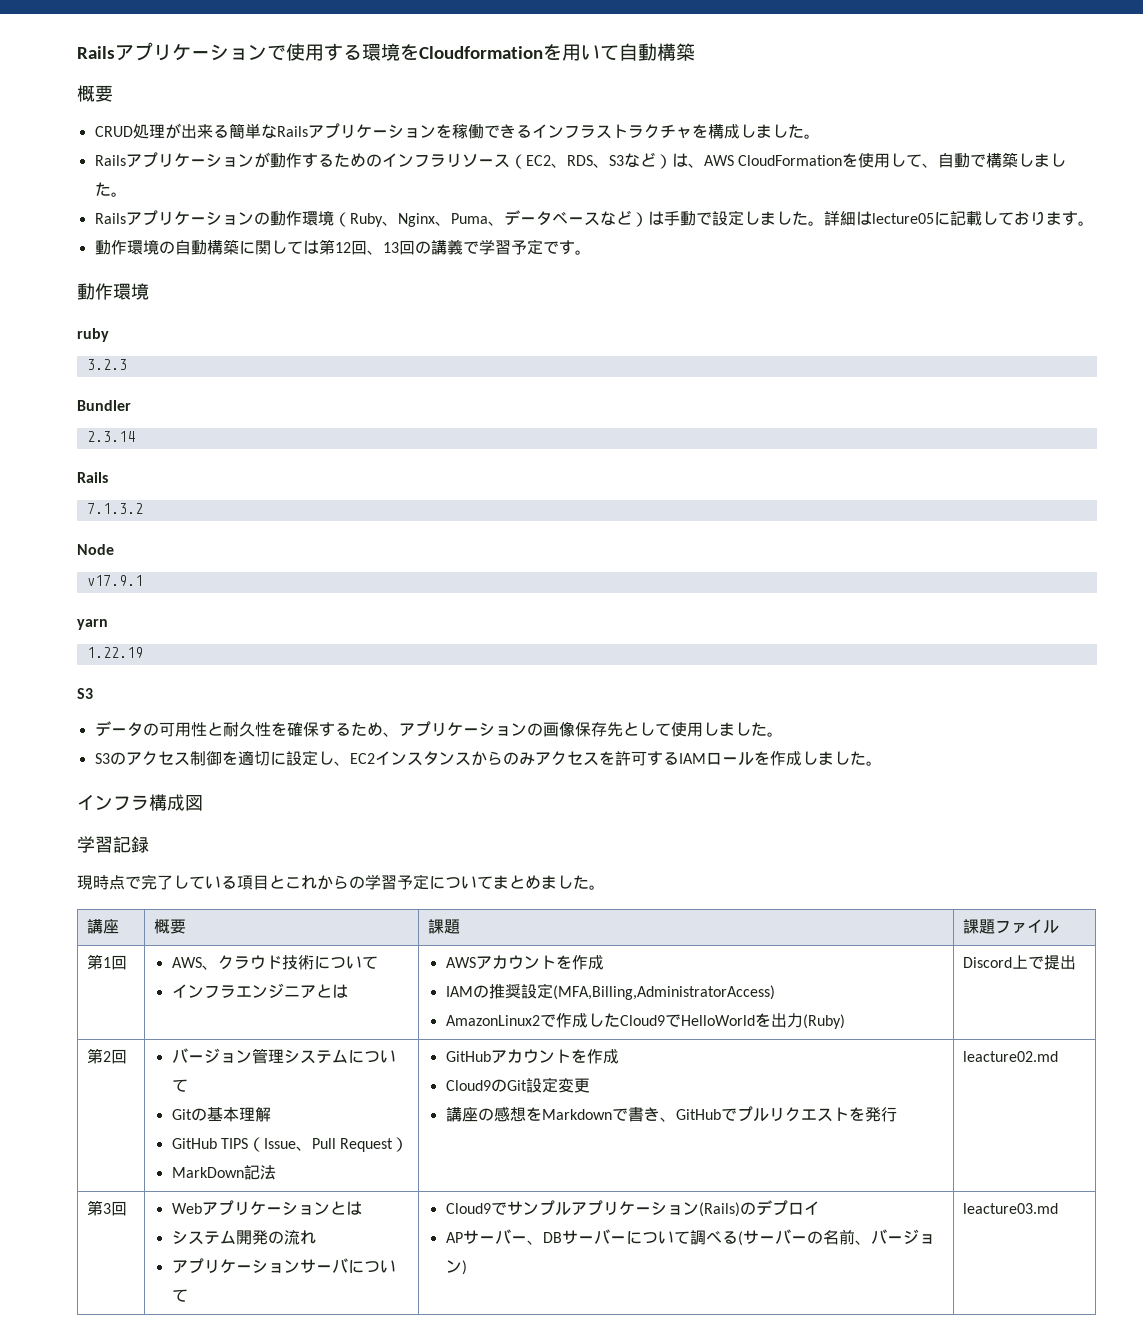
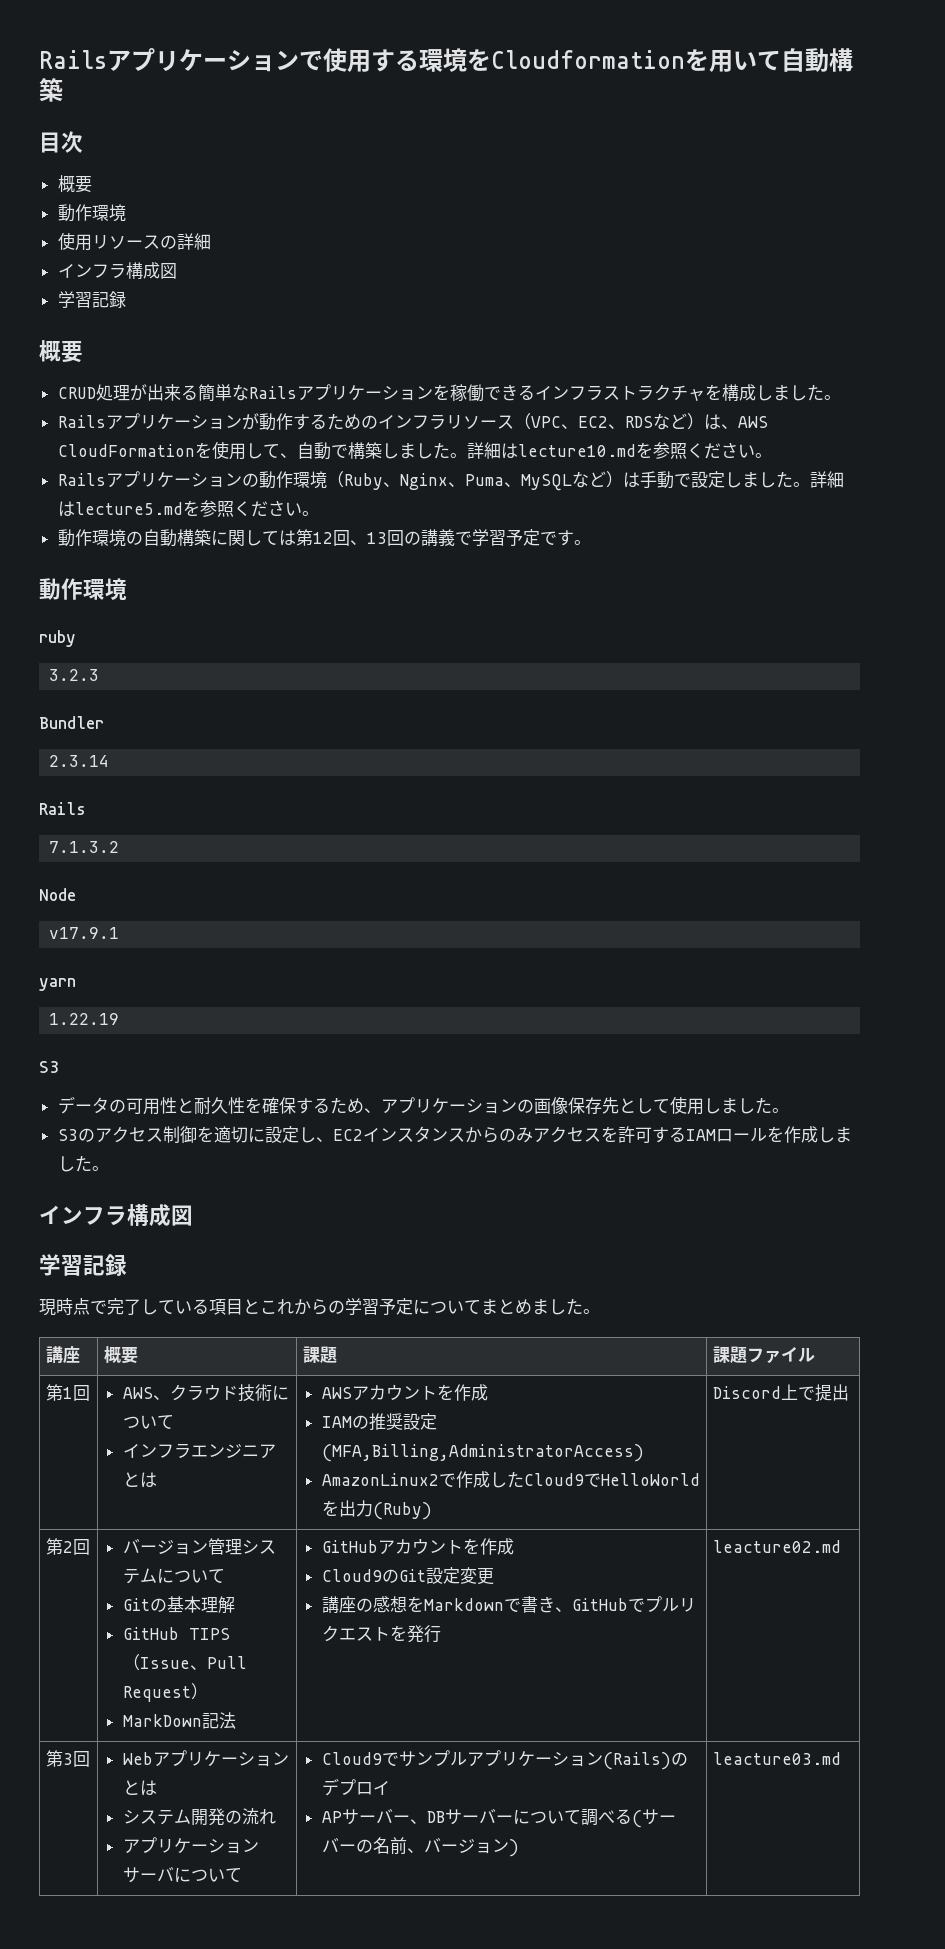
(695, 52) none -> [39,131,83,153] [57,175,92,193] [57,204,126,222] [57,232,211,251] [57,262,177,279] [57,291,126,308] // 目次 // 概要 // 動作環境 // 使用リソースの詳細 // インフラ構成図 // 学習記録
(526, 161) none -> [530,416,578,429] VPC、
[592,155,624,168] 、S3 -> (653, 422) none
(127, 194) none -> [466,442,772,459] 詳細はlecture10.mdを参照ください。
[503,210,600,226] データベース -> [520,474,572,491] MySQL
[871,211,1078,226] lecture05に記載しております -> [74,500,302,517] lecture5.mdを参照ください

